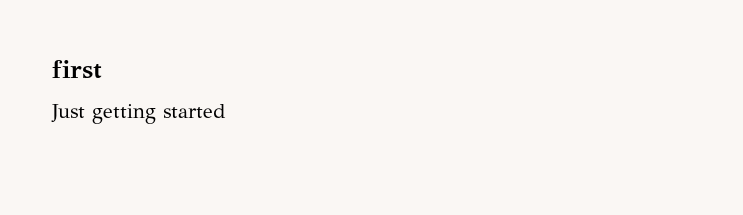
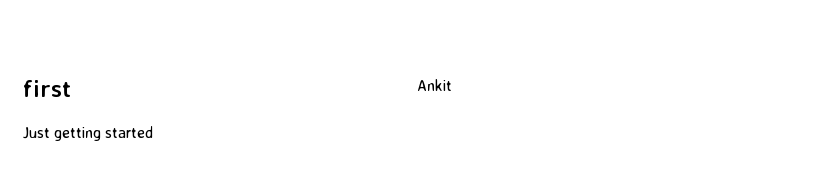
(226, 111) none -> [417,79,452,91] // Ankit

